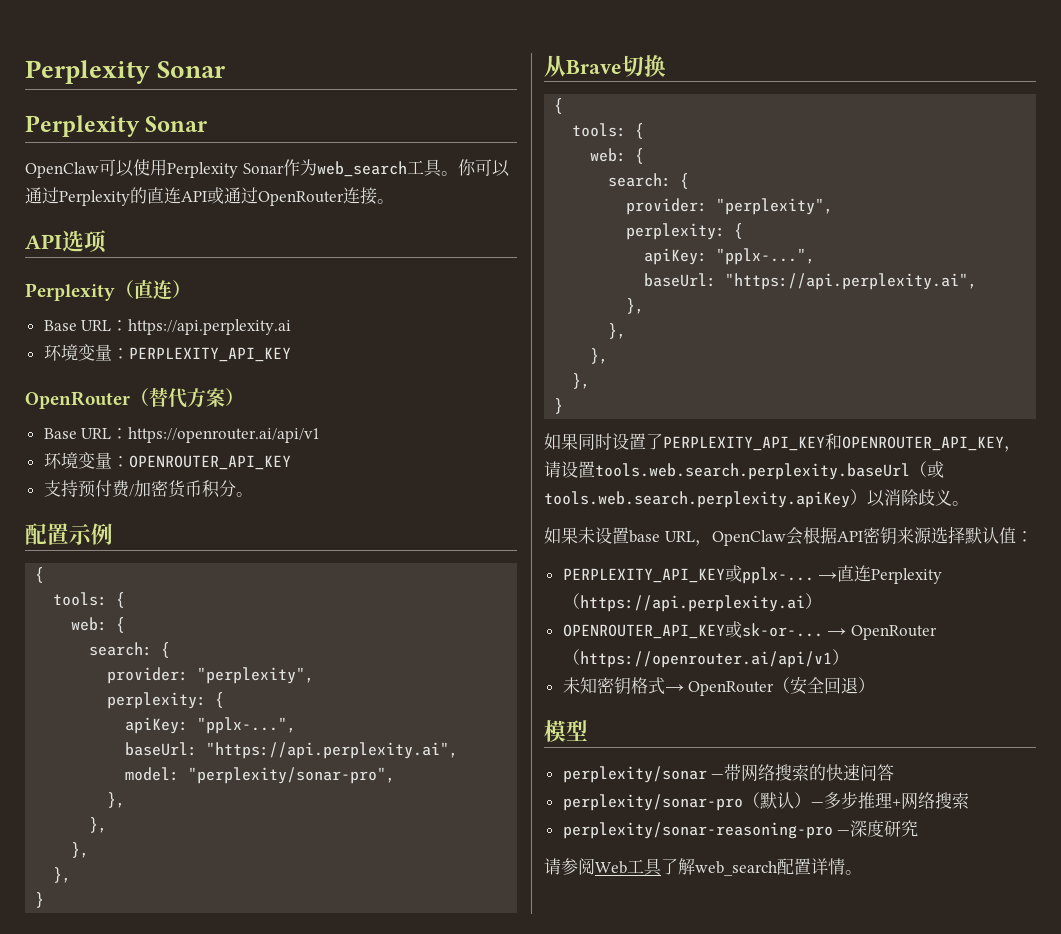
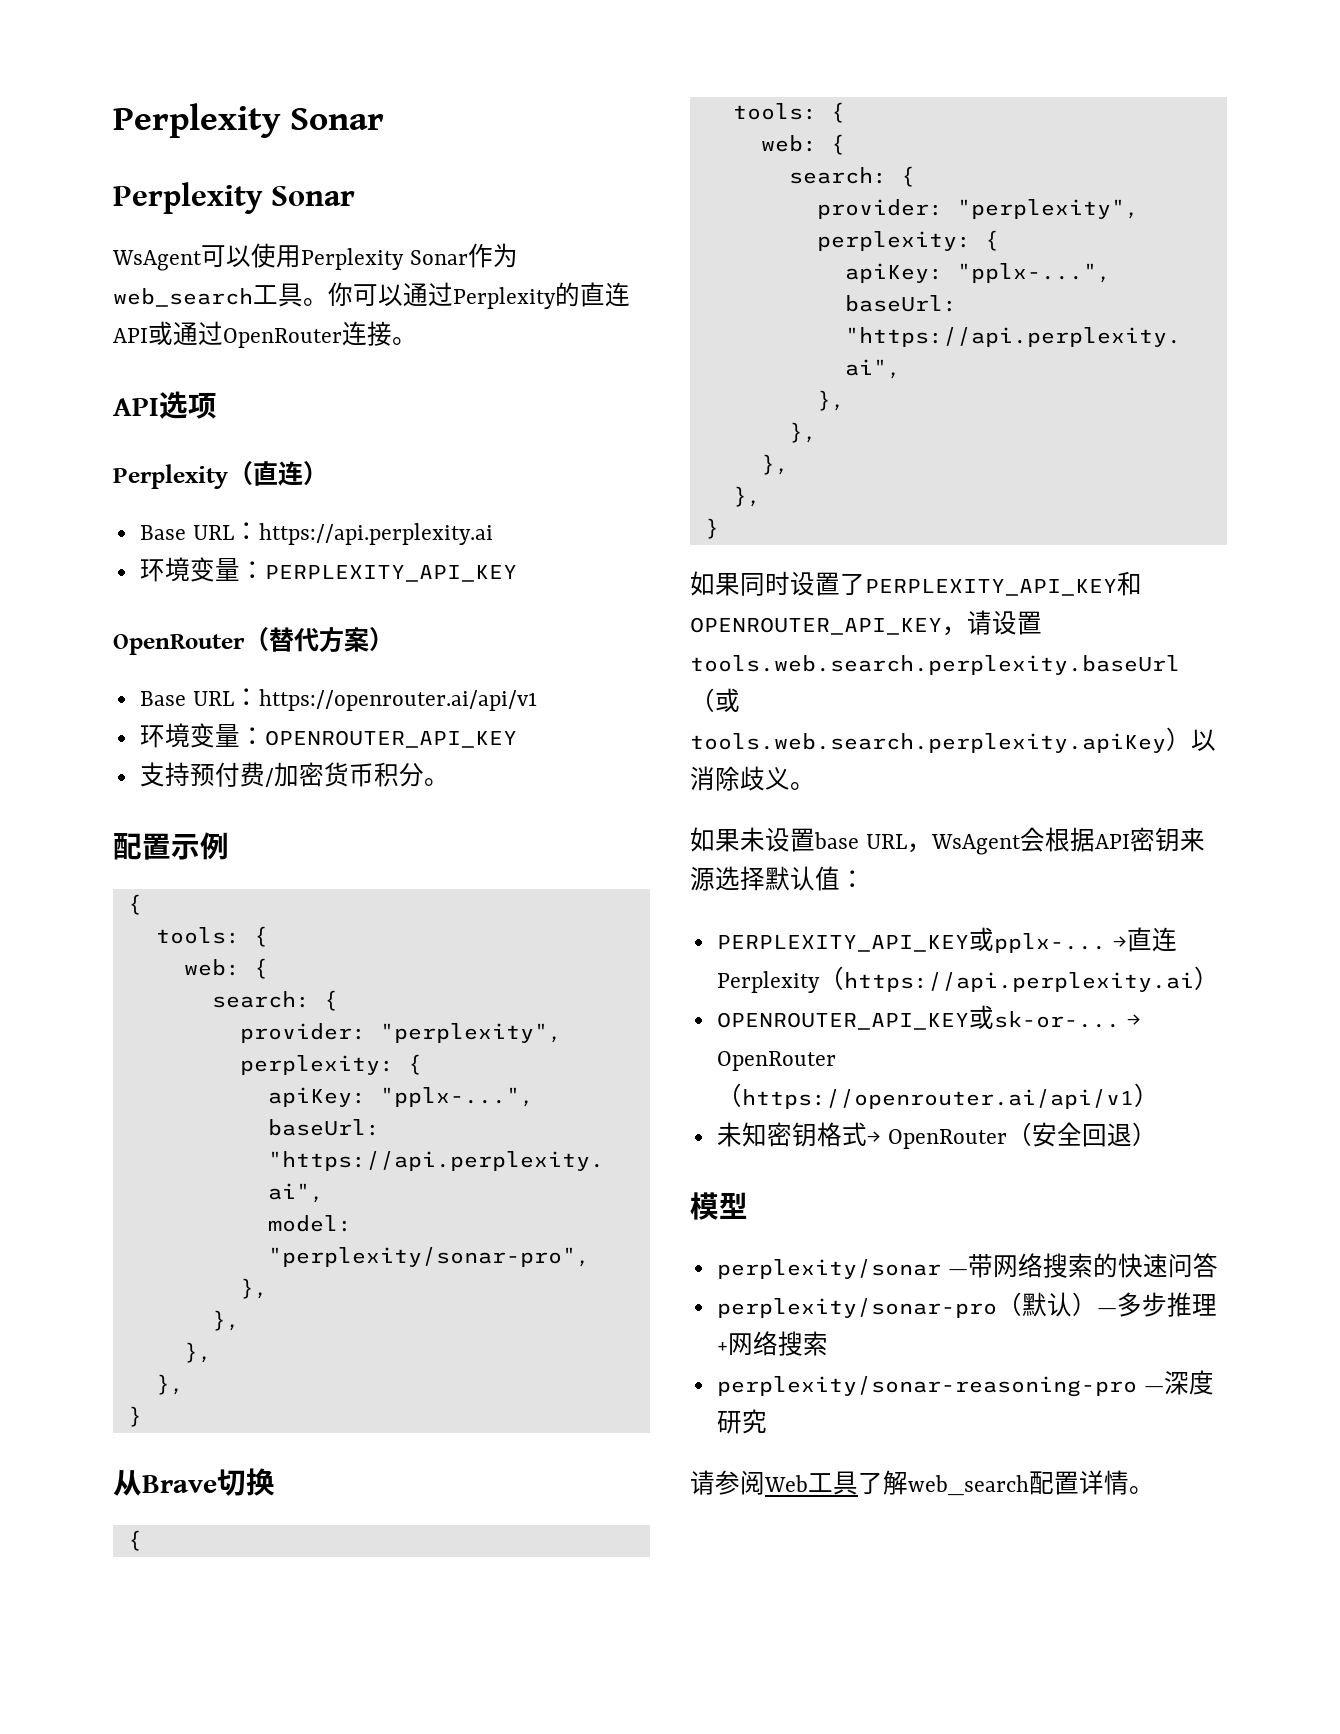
[25,162,99,178] OpenClaw -> [112,250,202,271] WsAgent
[711,530,786,546] OpenClaw -> [930,834,1021,855] WsAgent

